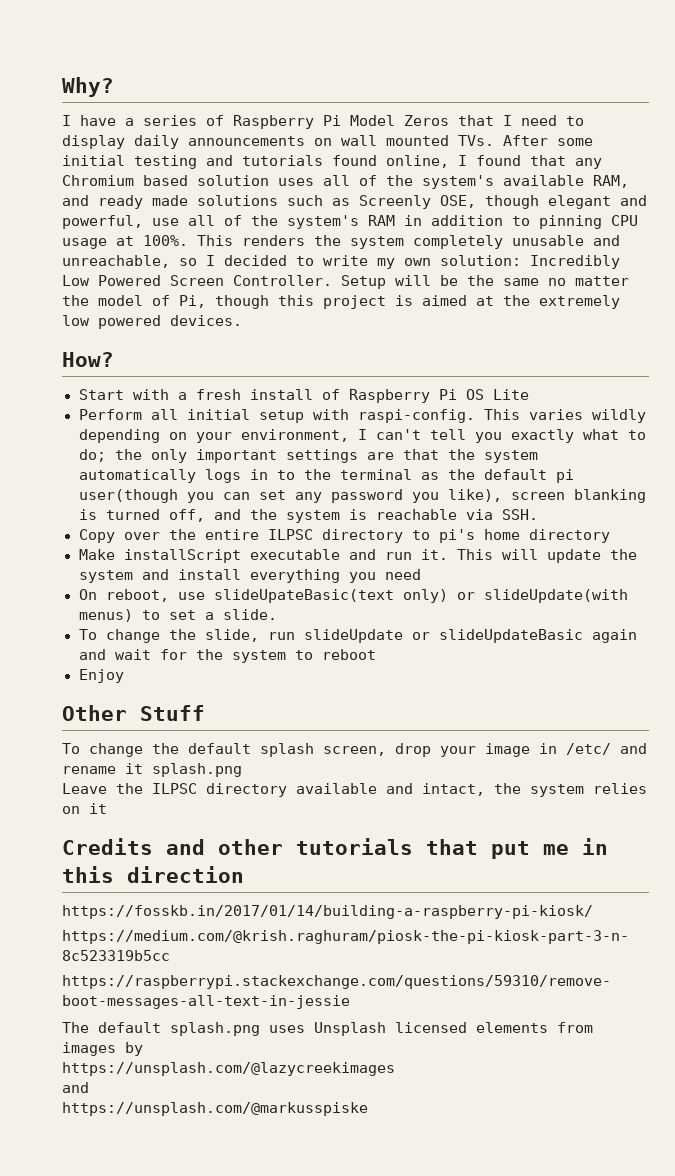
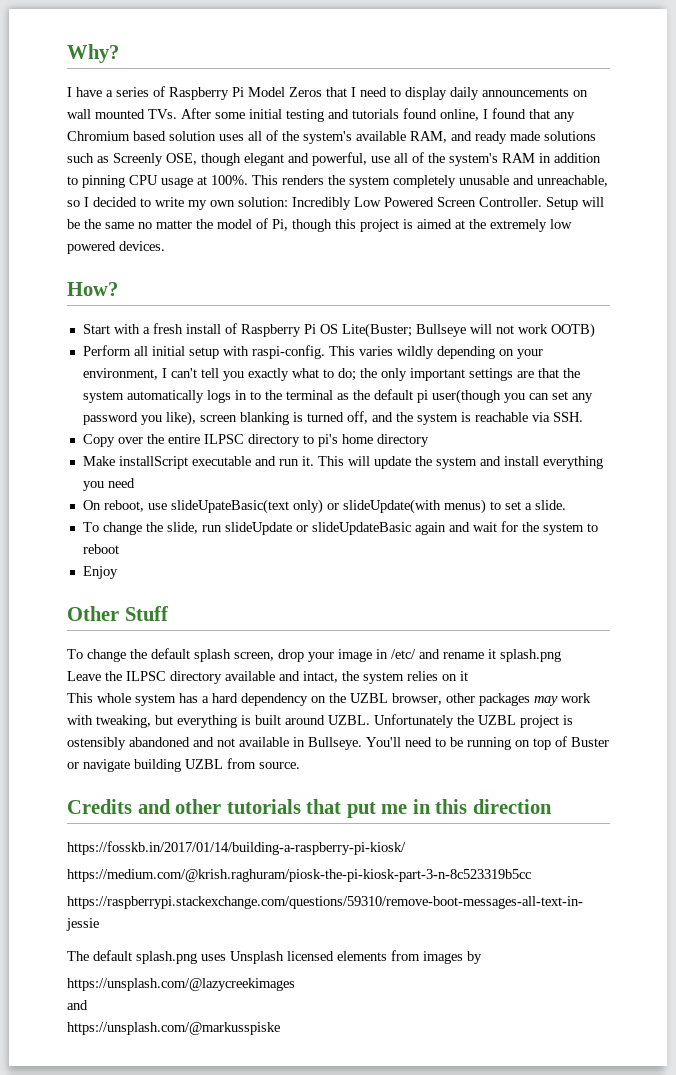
[492,389,529,400] Lite -> [341,323,595,338] Lite(Buster; Bullseye will not work OOTB)
(107, 808) none -> [67,693,591,706] [67,714,573,728] [67,736,609,750] [67,758,300,772] // This whole system has a hard dependency on the UZBL browser, other packages may work with tweaking, but everything is built around UZBL. Unfortunately the UZBL project is ostensibly abandoned and not available in Bullseye. You'll need to be running on top of Buster or navigate building UZBL from source.

